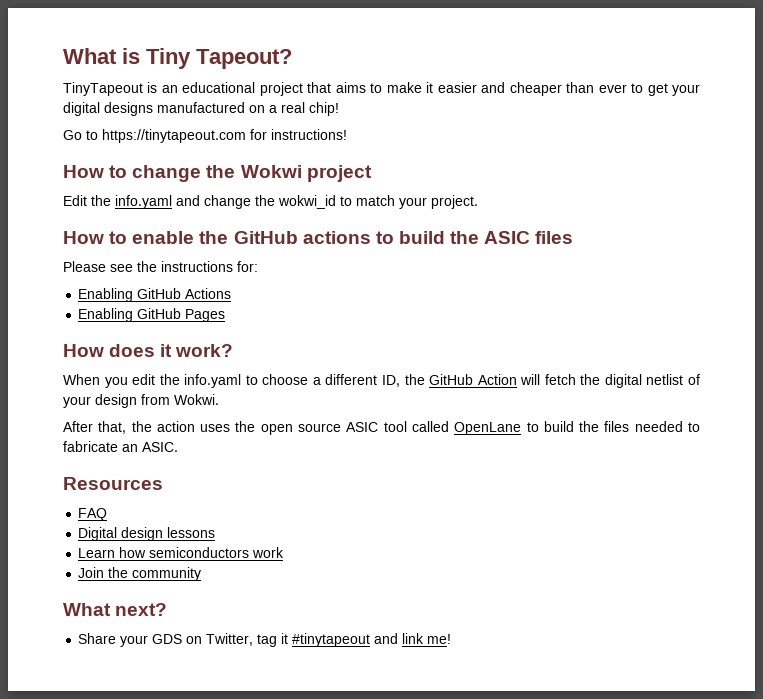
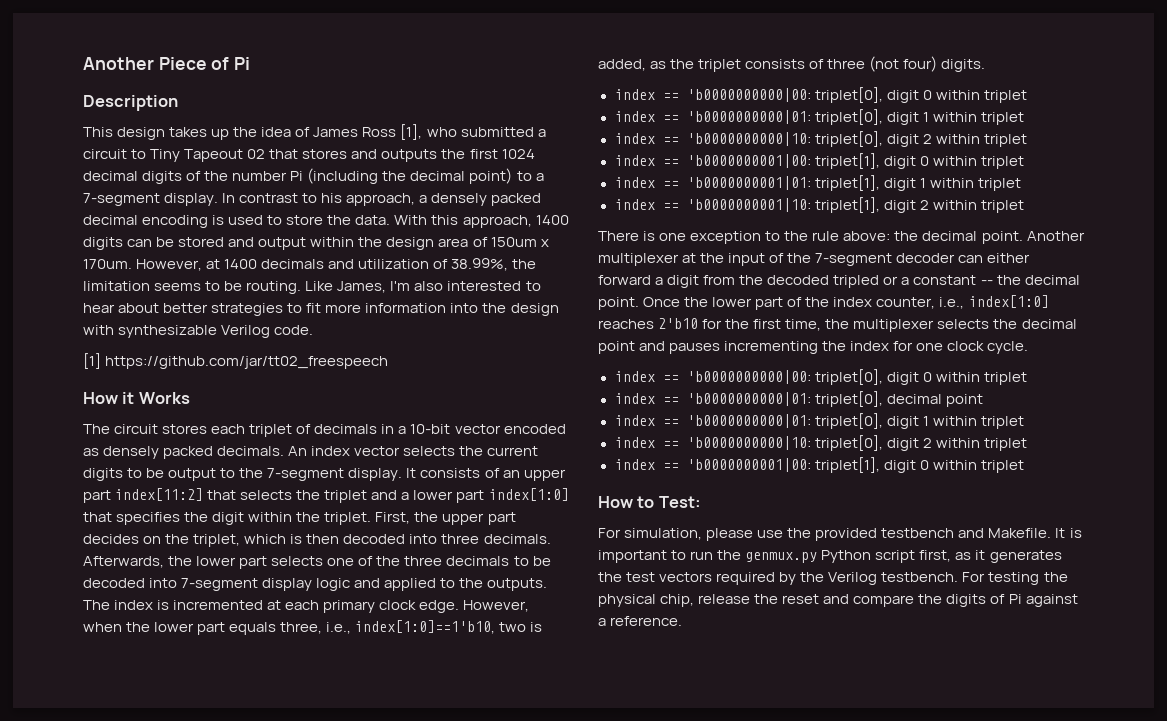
[63,48,292,69] [63,82,701,96] [63,102,339,116] [63,129,347,143] [63,165,372,182] [63,195,478,209] [63,231,574,244] [63,261,258,272] [78,288,232,302] [78,308,226,322] [63,344,234,357] [63,374,700,388] [63,394,219,408] [63,421,700,435] [63,441,178,452] [63,477,163,490] [78,508,108,521] [78,527,216,541] [78,547,285,558] [78,567,202,581] [63,603,168,616] [78,633,452,647] What is Tiny Tapeout? // TinyTapeout is an educational project that aims to make it easier and cheaper than ever to get your digital designs manufactured on a real chip! // Go to https://tinytapeout.com for instructions! // How to change the Wokwi project // Edit the info.yaml and change the wokwi_id to match your project. // How to enable the GitHub actions to build the ASIC files // Please see the instructions for: // Enabling GitHub Actions // Enabling GitHub Pages // How does it work? // When you edit the info.yaml to choose a different ID, the GitHub Action will fetch the digital netlist of your design from Wokwi. // After that, the action uses the open source ASIC tool called OpenLane to build the files needed to fabricate an ASIC. // Resources // FAQ // Digital design lessons // Learn how semiconductors work // Join the community // What next? // Share your GDS on Twitter, tag it #tinytapeout and link me! -> [83,57,251,70] [83,95,178,111] [83,124,546,140] [83,149,535,162] [83,168,544,184] [83,193,542,206] [83,215,569,228] [83,237,549,250] [83,258,537,271] [83,281,541,294] [83,303,559,316] [83,325,314,338] [83,353,389,369] [83,392,190,404] [83,424,566,437] [83,446,539,459] [83,468,566,481] [83,488,569,503] [83,512,516,525] [83,534,551,547] [83,556,551,569] [83,578,548,591] [83,600,530,613] [83,620,543,635] [598,56,986,72] [614,87,1027,103] [614,109,1024,125] [614,131,1027,147] [614,153,1024,169] [614,175,1021,191] [614,197,1024,213] [598,231,1085,244] [598,253,1031,266] [598,275,1080,288] [598,295,1049,310] [598,318,1077,332] [598,341,1029,354] [614,369,1027,385] [614,391,983,407] [614,413,1024,429] [614,435,1027,451] [614,457,1024,473] [598,496,701,508] [598,528,1082,541] [598,550,1062,563] [598,572,1068,585] [598,594,1078,607] [598,616,683,626] Another Piece of Pi // Description // This design takes up the idea of James Ross [1], who submitted a circuit to Tiny Tapeout 02 that stores and outputs the first 1024 decimal digits of the number Pi (including the decimal point) to a 7-segment display. In contrast to his approach, a densely packed decimal encoding is used to store the data. With this approach, 1400 digits can be stored and output within the design area of 150um x 170um. However, at 1400 decimals and utilization of 38.99%, the limitation seems to be routing. Like James, I'm also interested to hear about better strategies to fit more information into the design with synthesizable Verilog code. // [1] https://github.com/jar/tt02_freespeech // How it Works // The circuit stores each triplet of decimals in a 10-bit vector encoded as densely packed decimals. An index vector selects the current digits to be output to the 7-segment display. It consists of an upper part index[11:2] that selects the triplet and a lower part index[1:0] that specifies the digit within the triplet. First, the upper part decides on the triplet, which is then decoded into three decimals. Afterwards, the lower part selects one of the three decimals to be decoded into 7-segment display logic and applied to the outputs. The index is incremented at each primary clock edge. However, when the lower part equals three, i.e., index[1:0]==1'b10, two is added, as the triplet consists of three (not four) digits. // index == 'b0000000000|00: triplet[0], digit 0 within triplet // index == 'b0000000000|01: triplet[0], digit 1 within triplet // index == 'b0000000000|10: triplet[0], digit 2 within triplet // index == 'b0000000001|00: triplet[1], digit 0 within triplet // index == 'b0000000001|01: triplet[1], digit 1 within triplet // index == 'b0000000001|10: triplet[1], digit 2 within triplet // There is one exception to the rule above: the decimal point. Another multiplexer at the input of the 7-segment decoder can either forward a digit from the decoded tripled or a constant -- the decimal point. Once the lower part of the index counter, i.e., index[1:0] reaches 2'b10 for the first time, the multiplexer selects the decimal point and pauses incrementing the index for one clock cycle. // index == 'b0000000000|00: triplet[0], digit 0 within triplet // index == 'b0000000000|01: triplet[0], decimal point // index == 'b0000000000|01: triplet[0], digit 1 within triplet // index == 'b0000000000|10: triplet[0], digit 2 within triplet // index == 'b0000000001|00: triplet[1], digit 0 within triplet // How to Test: // For simulation, please use the provided testbench and Makefile. It is important to run the genmux.py Python script first, as it generates the test vectors required by the Verilog testbench. For testing the physical chip, release the reset and compare the digits of Pi against a reference.

